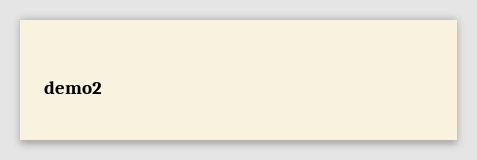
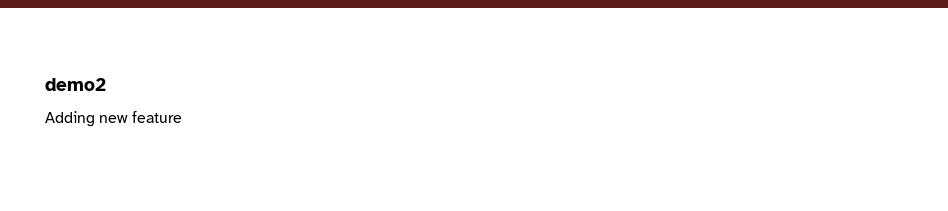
(102, 87) none -> [45,111,182,127] // Adding new feature

